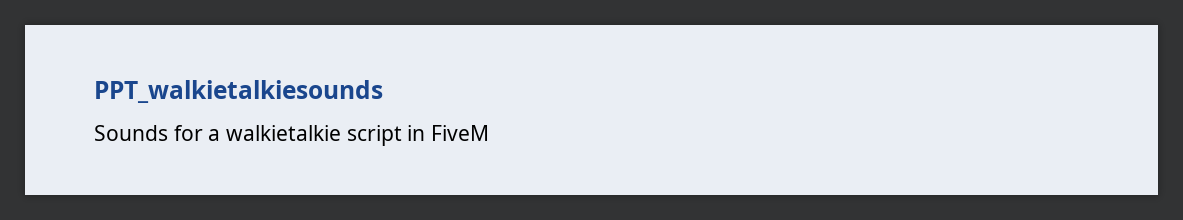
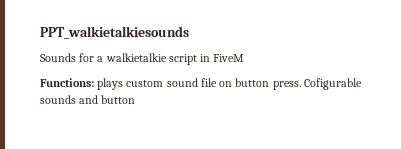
(490, 133) none -> [40,78,362,90] [40,95,136,104] // Functions: plays custom sound file on button press. Cofigurable sounds and button

